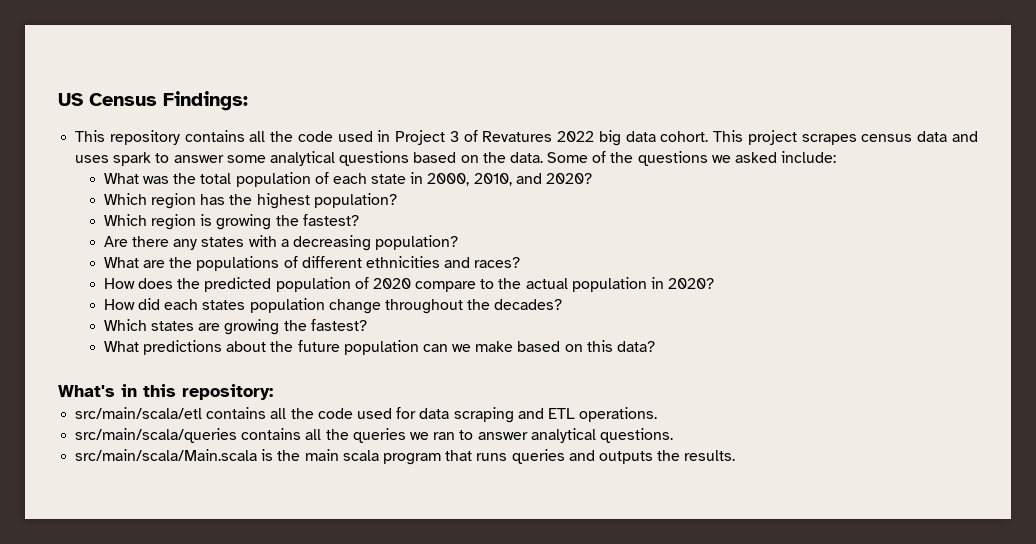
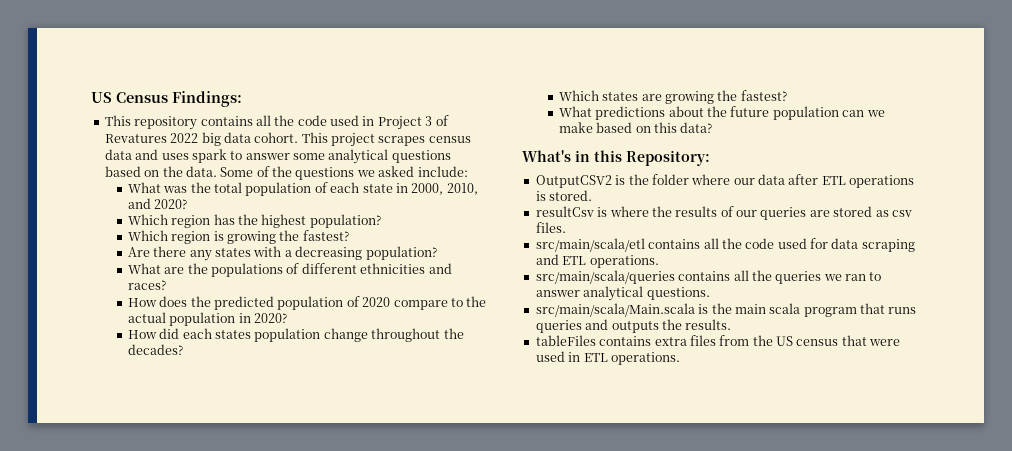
[182,384,273,400] repository: -> [626,150,710,166] [535,174,915,188] [535,190,593,201] [535,206,912,220] [535,222,566,233] Repository: // OutputCSV2 is the folder where our data after ETL operations is stored. // resultCsv is where the results of our queries are stored as csv files.
(736, 455) none -> [535,335,901,346] [535,351,680,365] // tableFiles contains extra files from the US census that were used in ETL operations.

